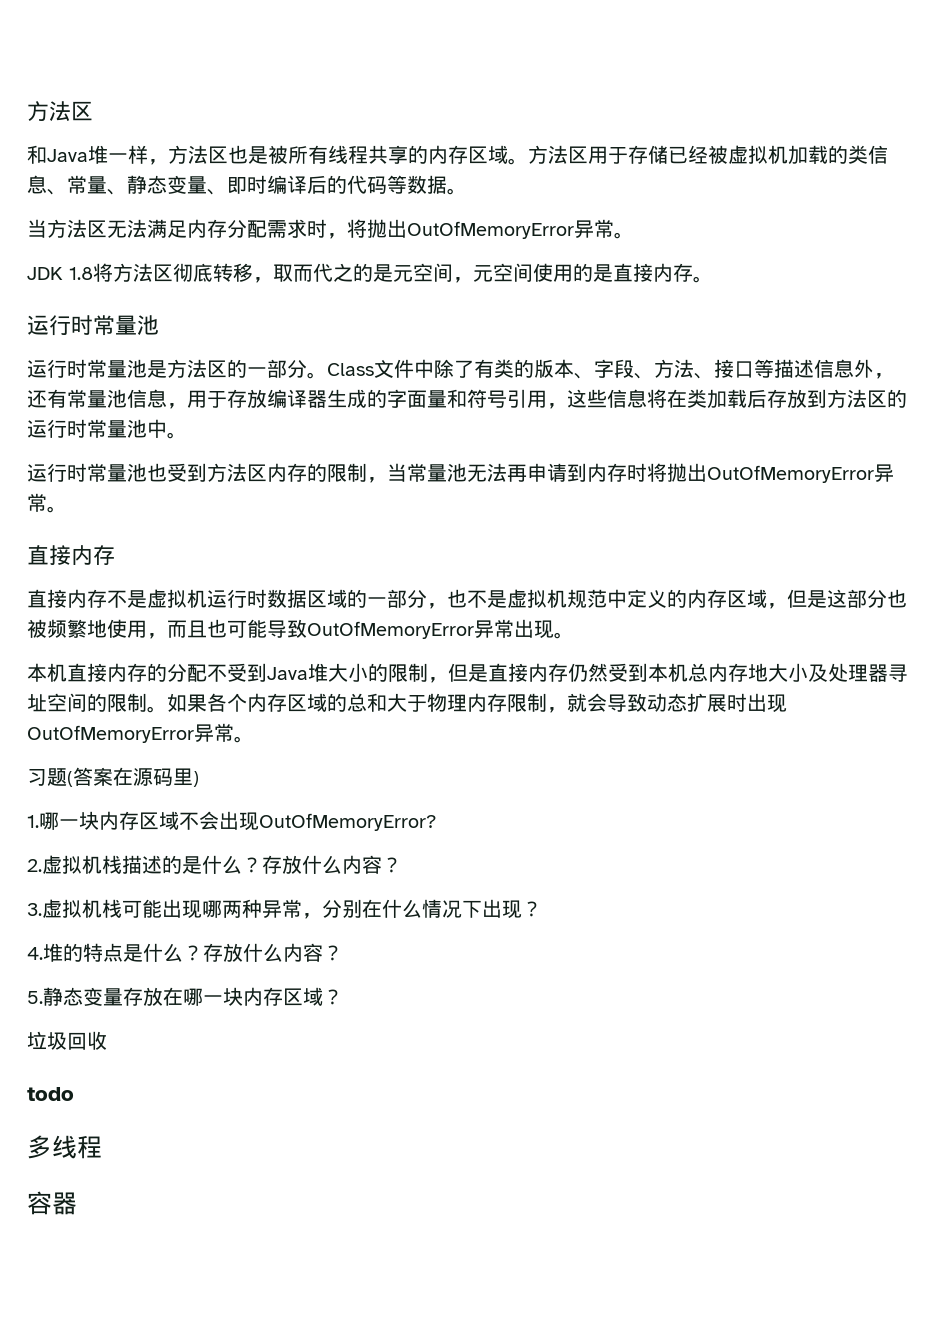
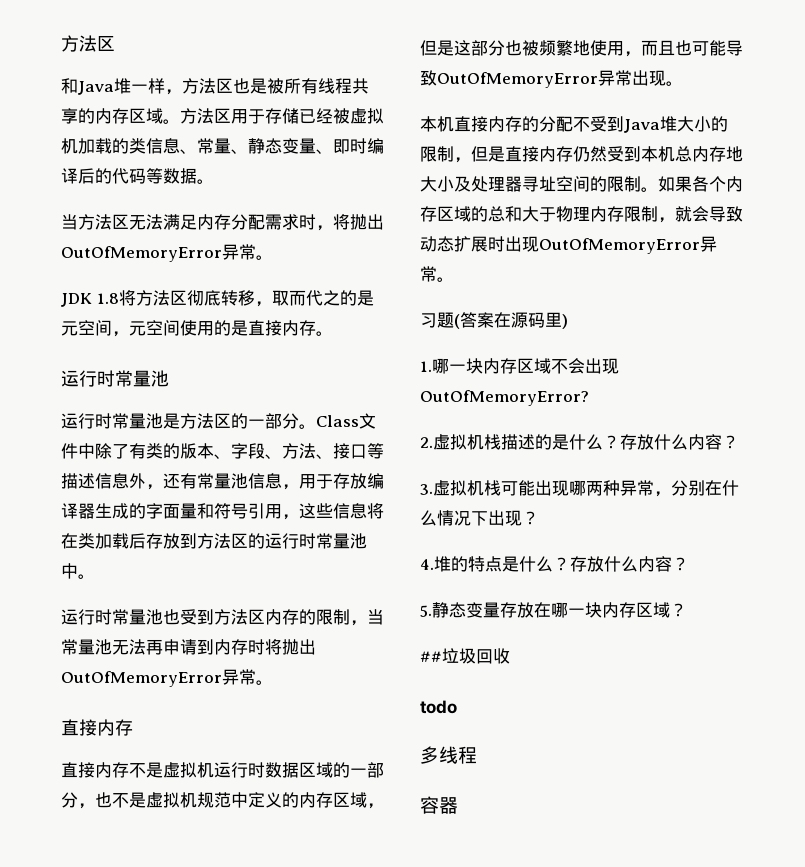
(343, 997) none -> [420,651,442,662] ##

